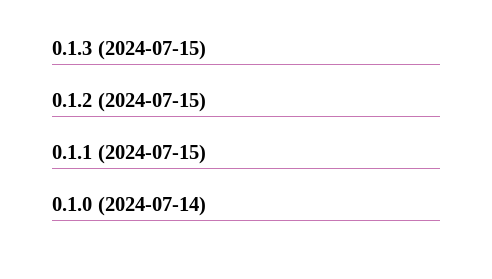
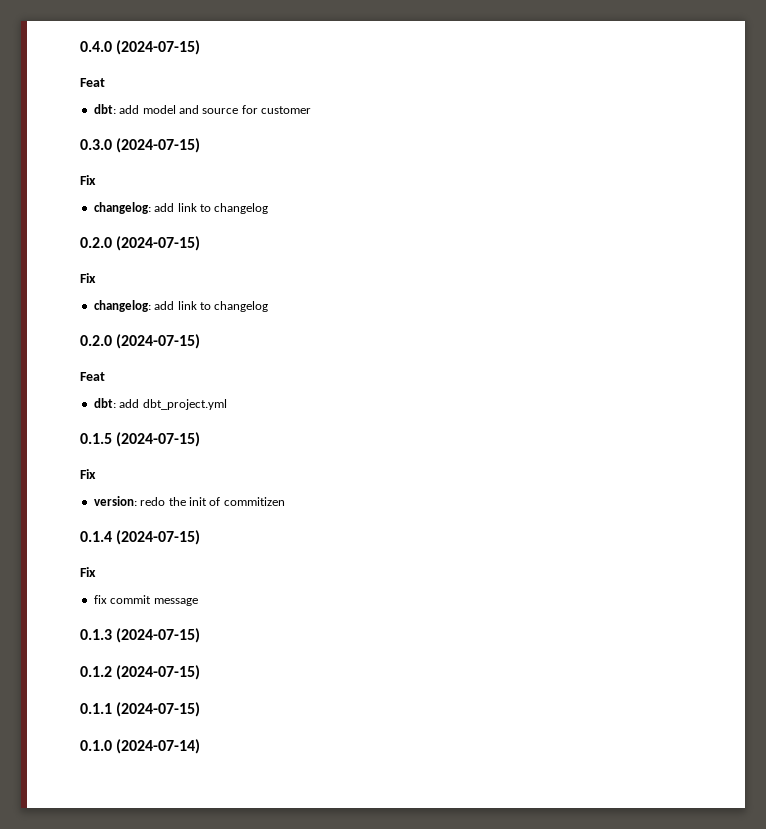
(52, 48) none -> [80,40,201,55] [80,78,105,87] [93,104,311,114] [80,138,201,153] [80,175,96,185] [93,202,269,214] [80,236,201,251] [80,273,96,283] [93,300,269,312] [80,334,201,349] [80,372,105,381] [93,398,227,410] [80,432,201,447] [80,469,96,479] [93,496,285,506] [80,530,201,545] [80,567,96,577] [93,595,198,606] 0.4.0 (2024-07-15) // Feat // dbt: add model and source for customer // 0.3.0 (2024-07-15) // Fix // changelog: add link to changelog // 0.2.0 (2024-07-15) // Fix // changelog: add link to changelog // 0.2.0 (2024-07-15) // Feat // dbt: add dbt_project.yml // 0.1.5 (2024-07-15) // Fix // version: redo the init of commitizen // 0.1.4 (2024-07-15) // Fix // fix commit message //

